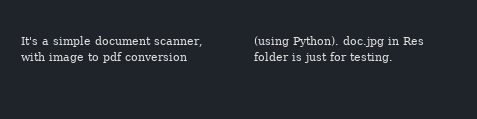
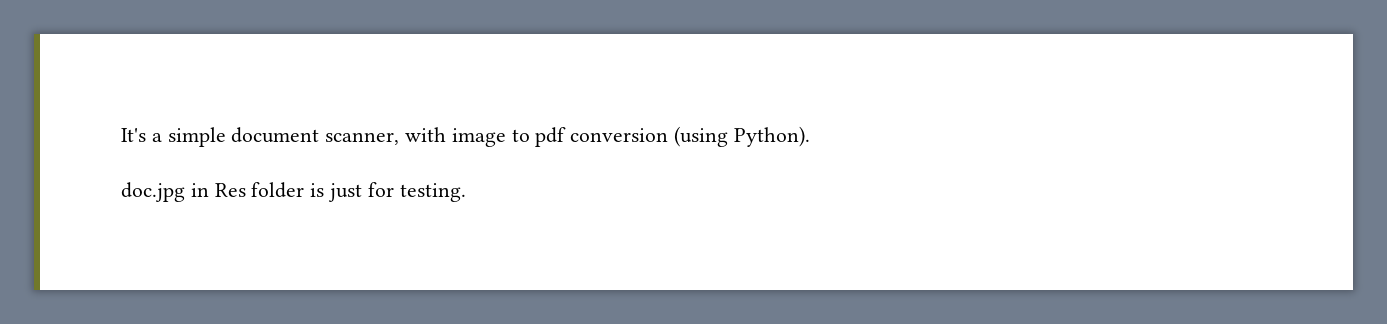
(339, 41) none -> (810, 136) //

